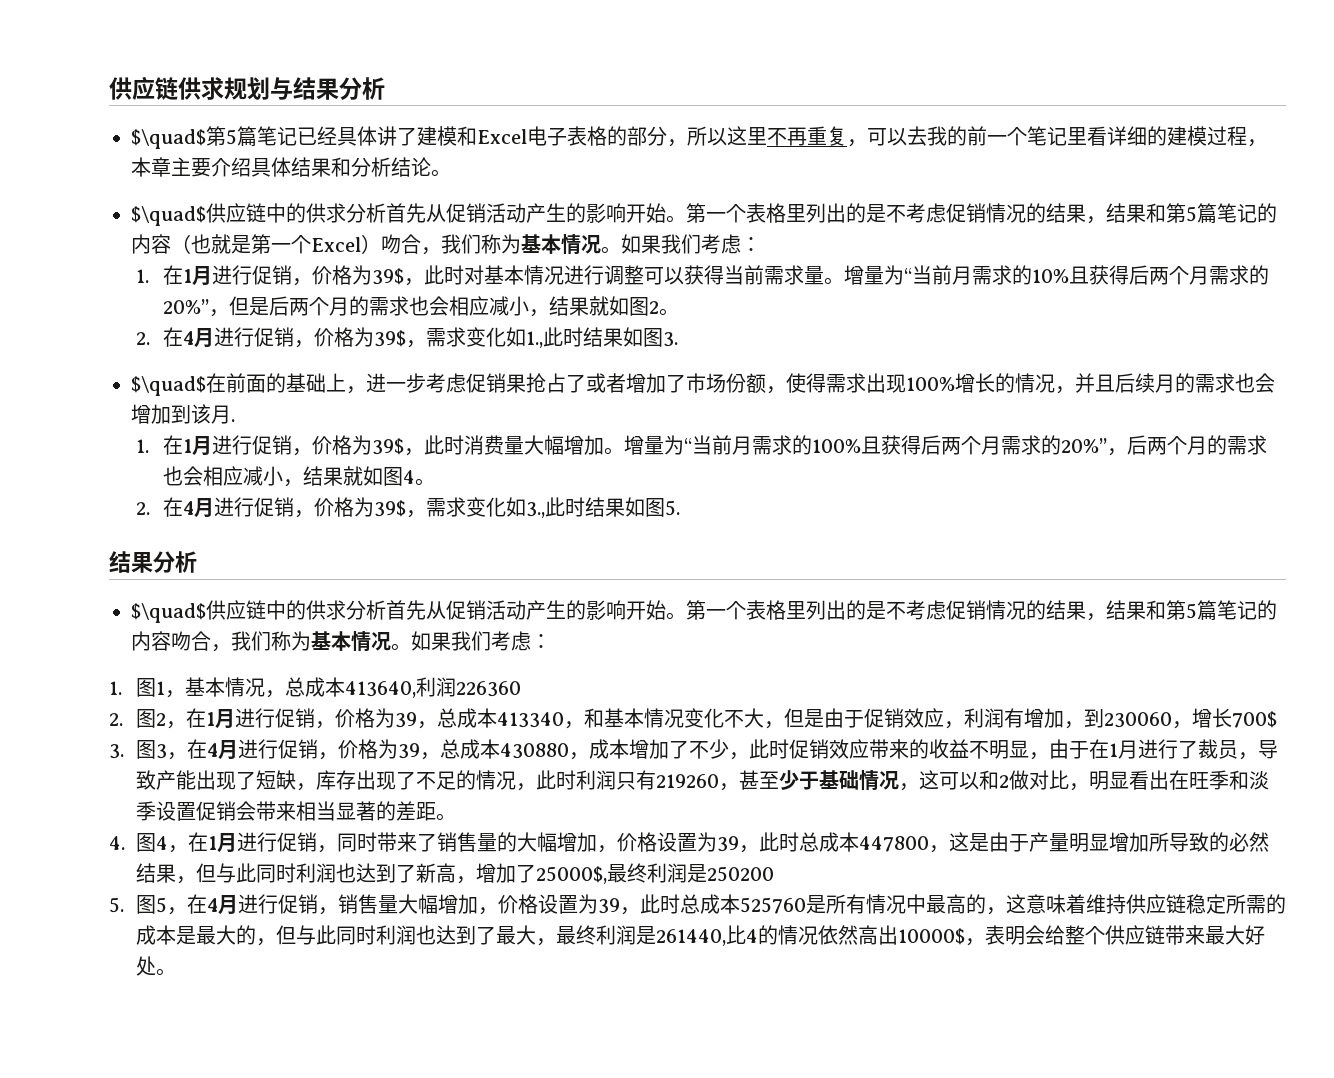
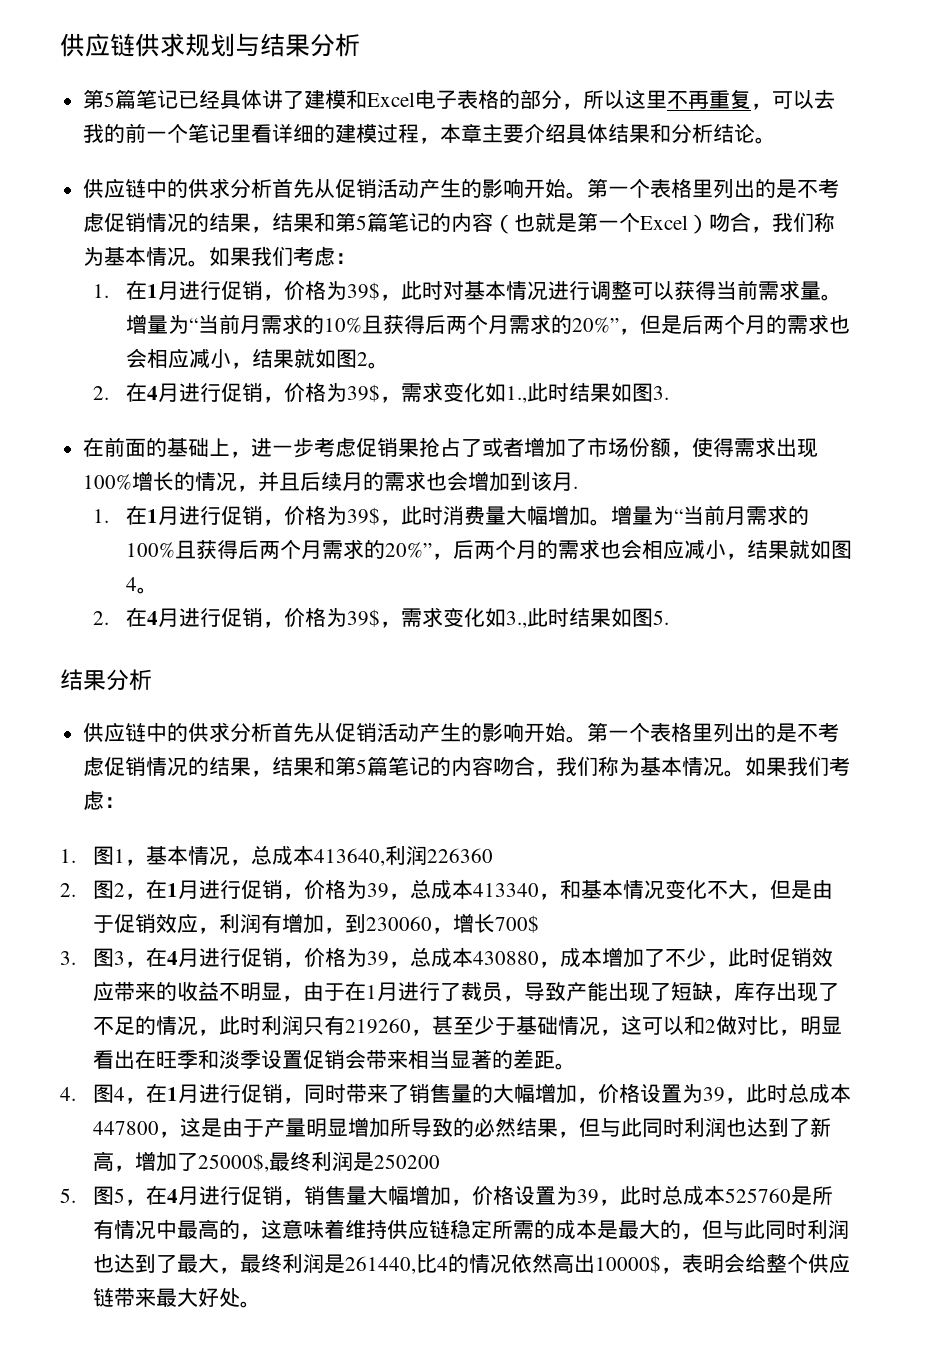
[131,129,206,149] $\quad$ -> (360, 45) none
[131,206,206,226] $\quad$ -> (777, 140) none
[131,376,206,396] $\quad$ -> (669, 393) none
[131,603,206,623] $\quad$ -> (152, 680) none

